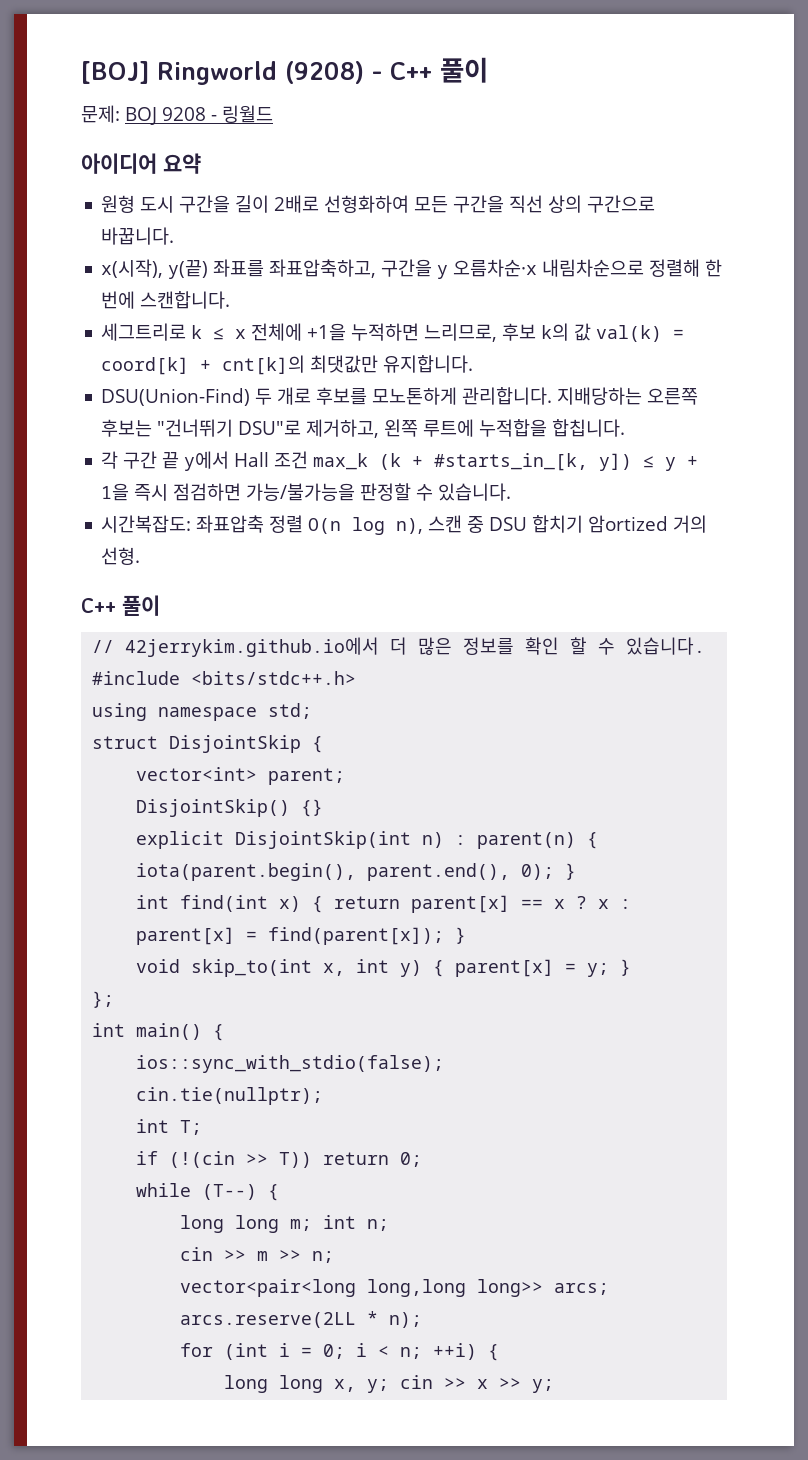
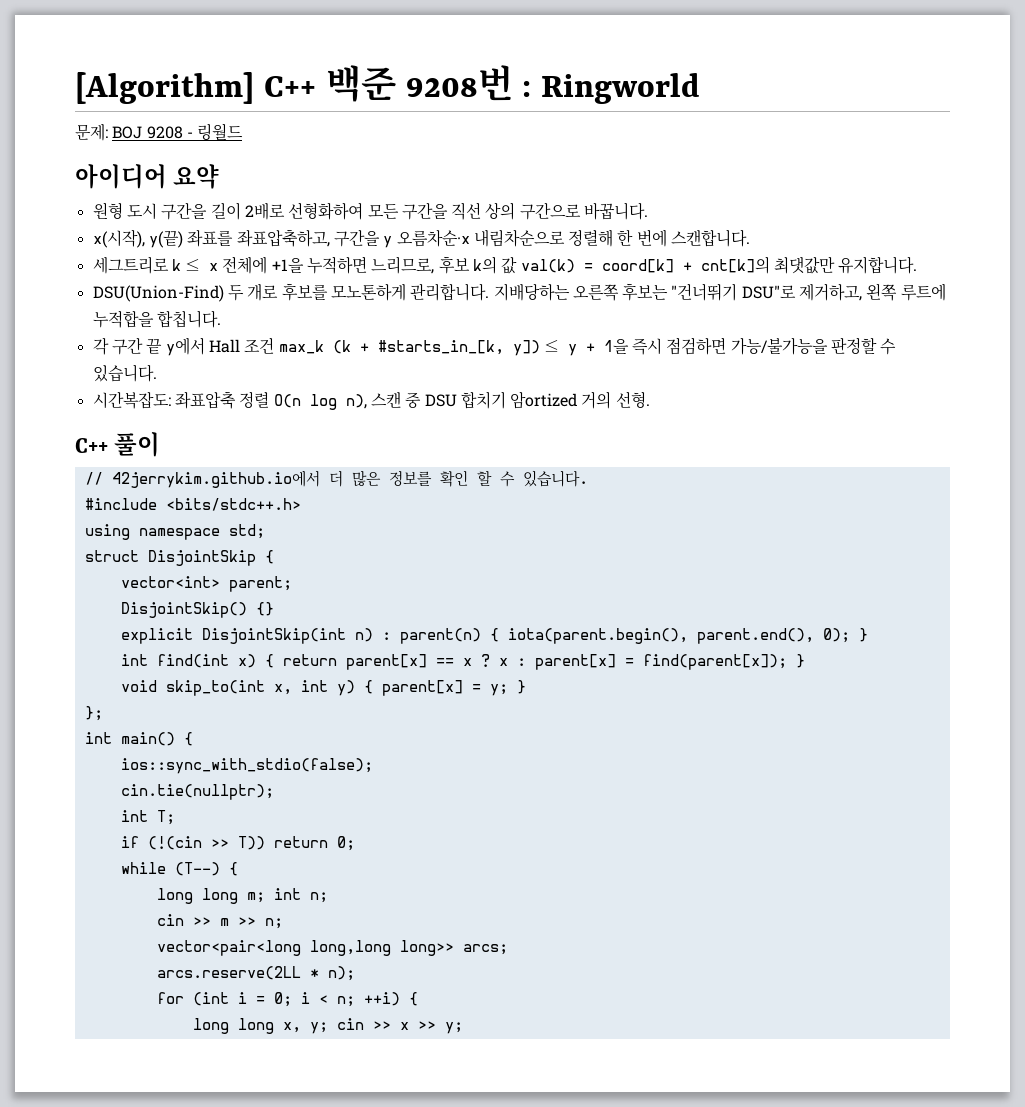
[81,57,488,85] [BOJ] Ringworld (9208) - C++ 풀이 -> [75,65,701,104] [Algorithm] C++ 백준 9208번 : Ringworld

